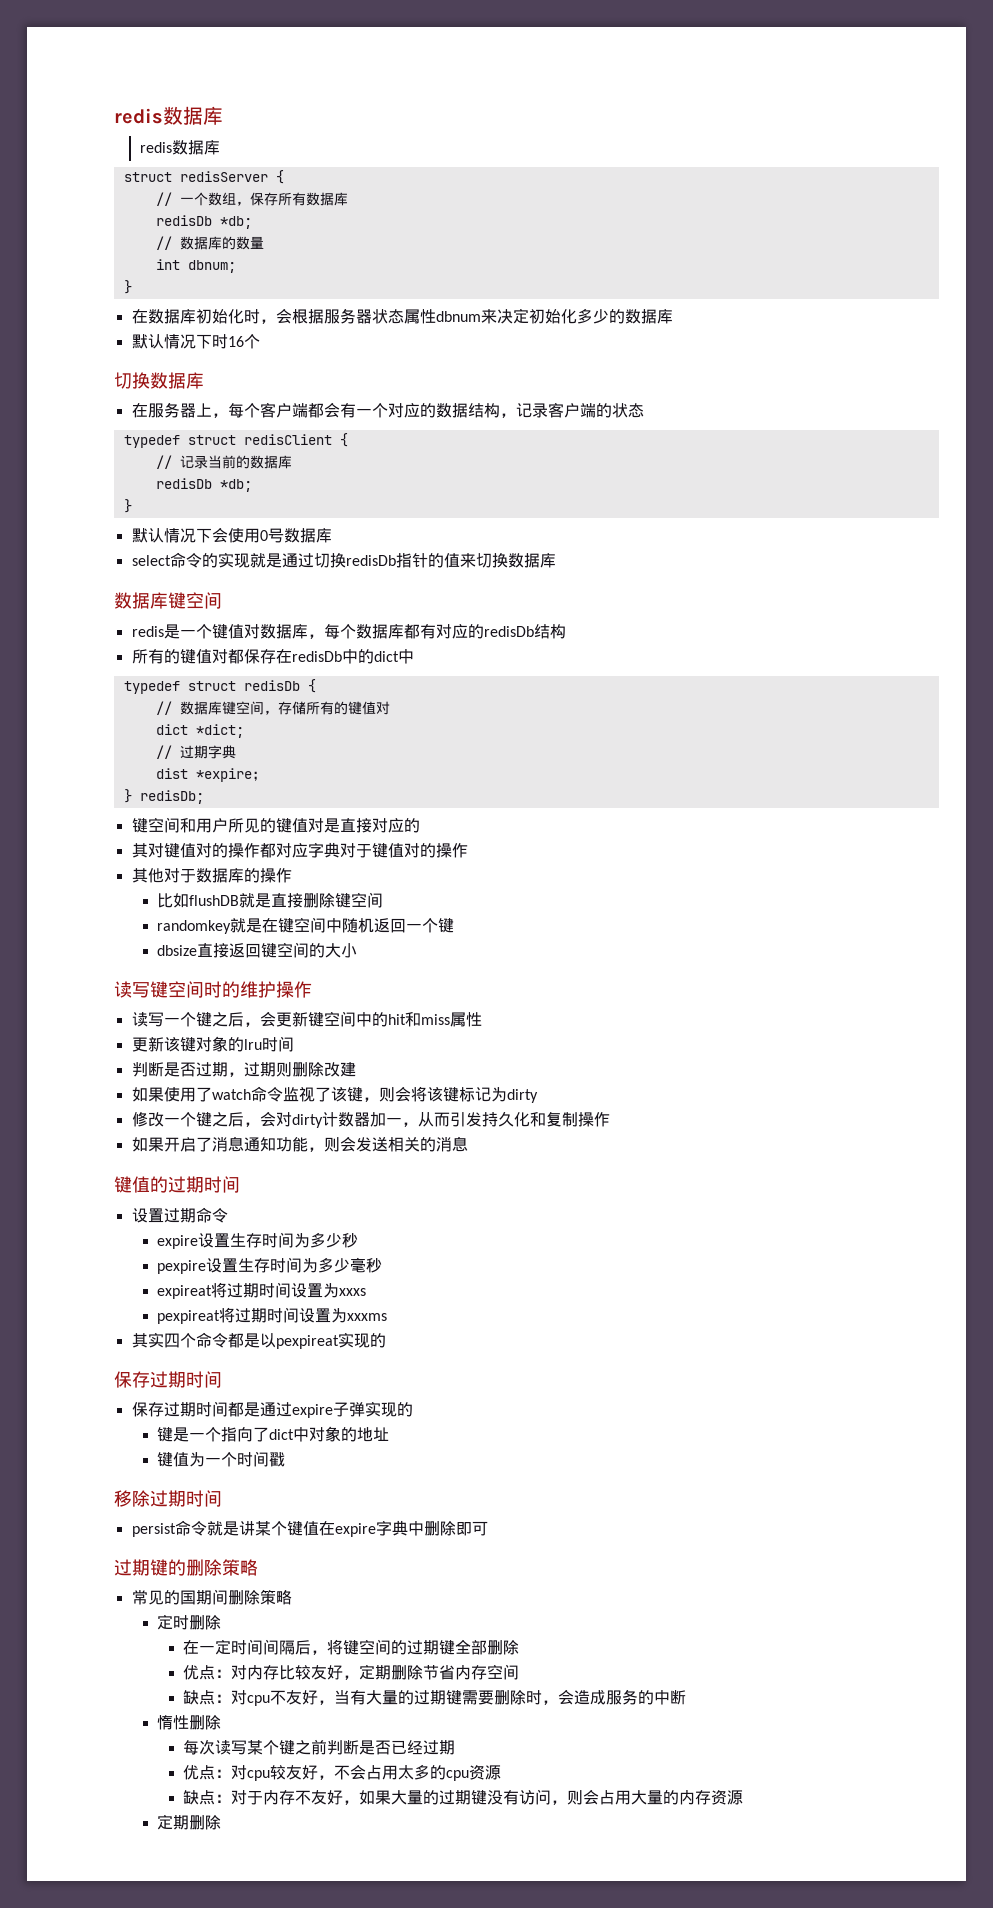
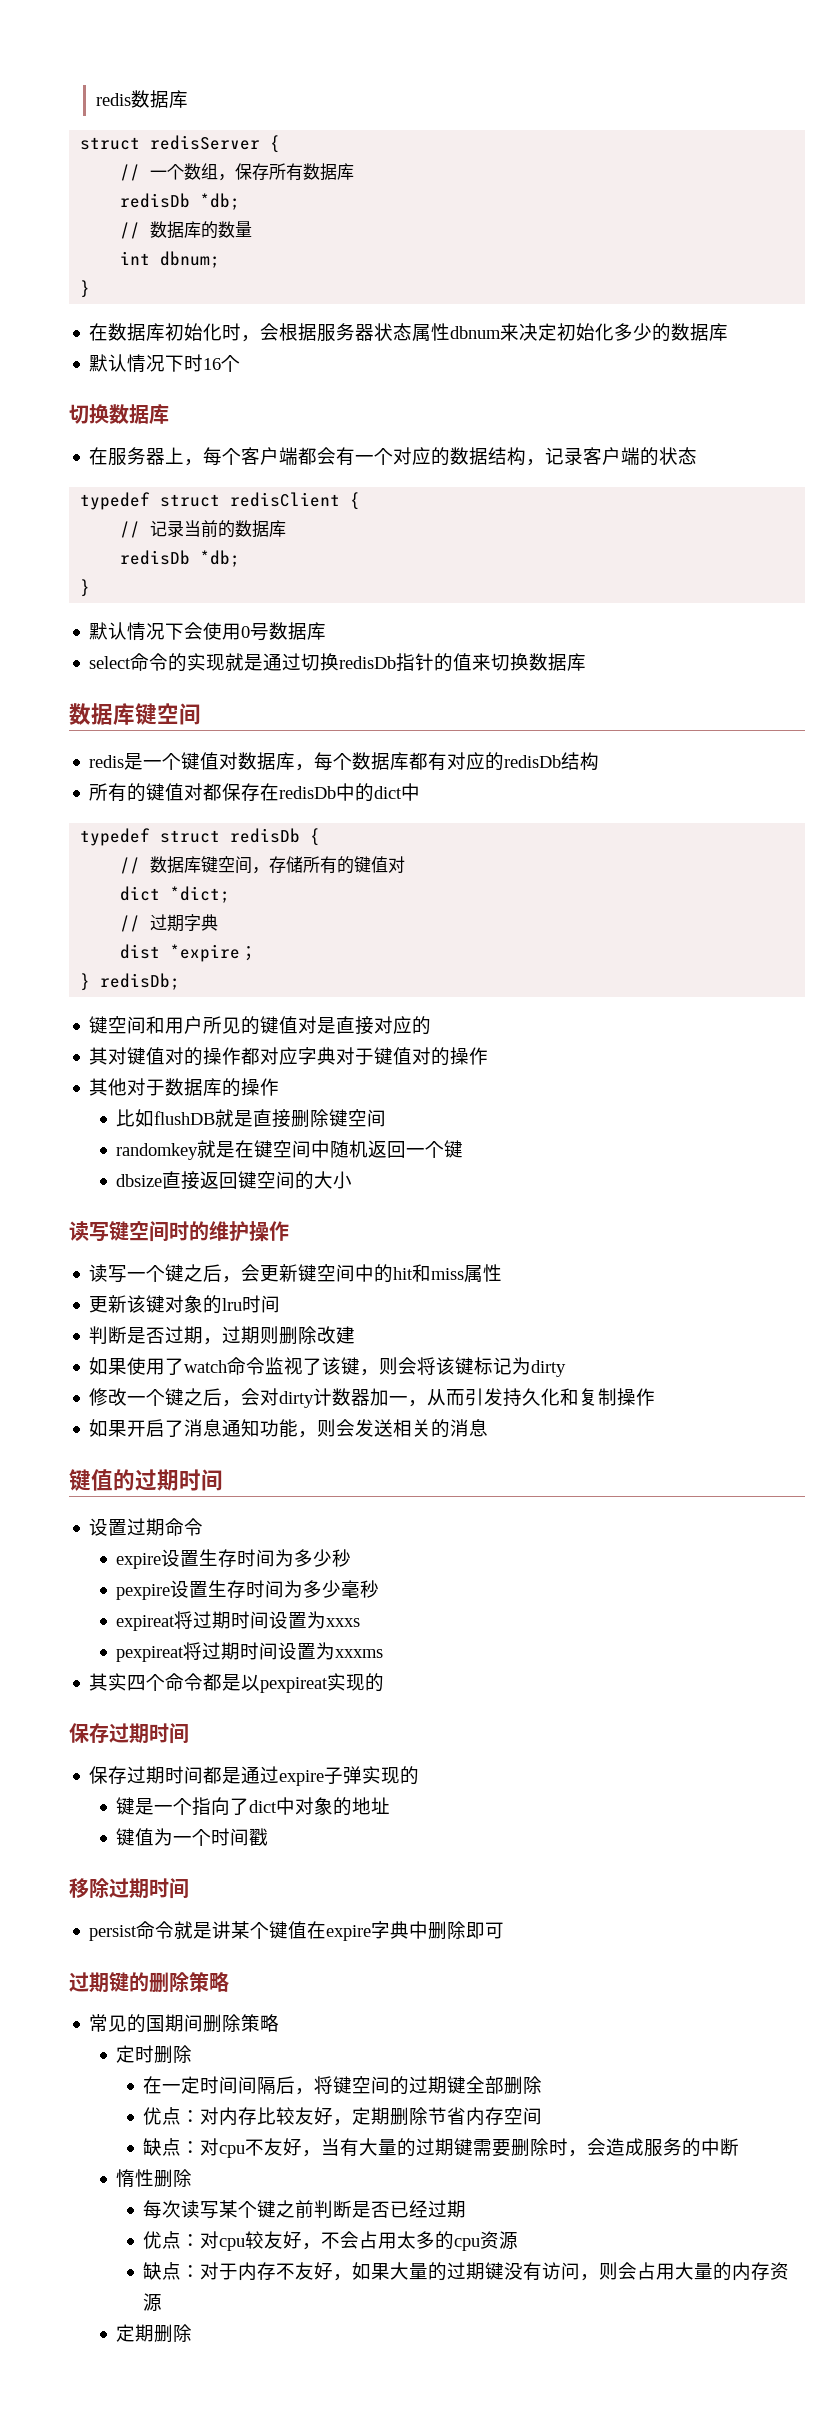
[114,106,223,125] [139,140,220,155] redis数据库 // redis数据库 -> [95,90,188,108] redis数据库

